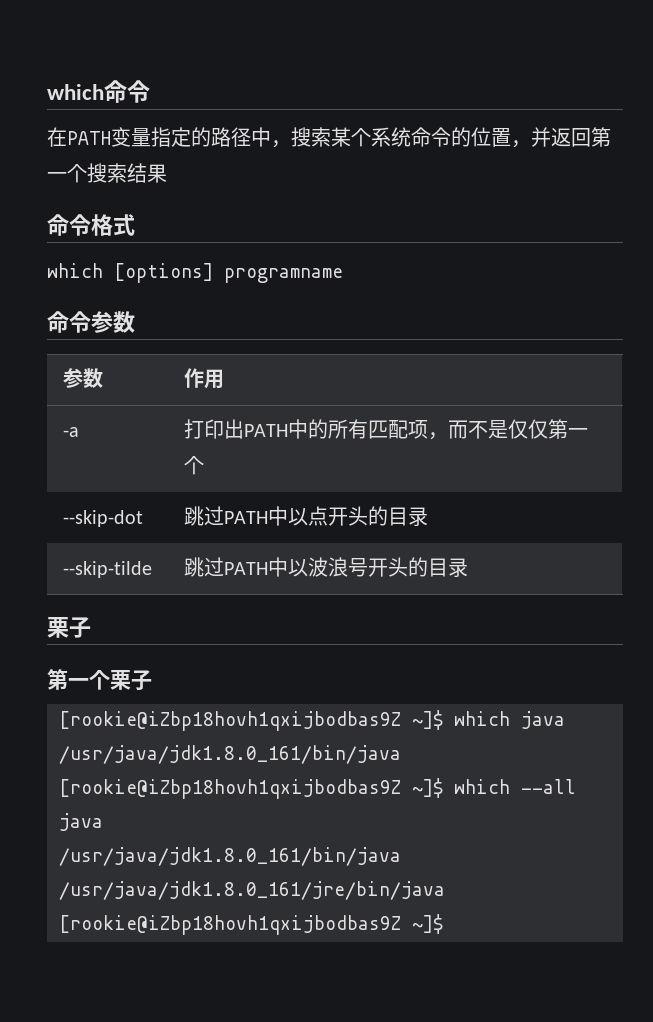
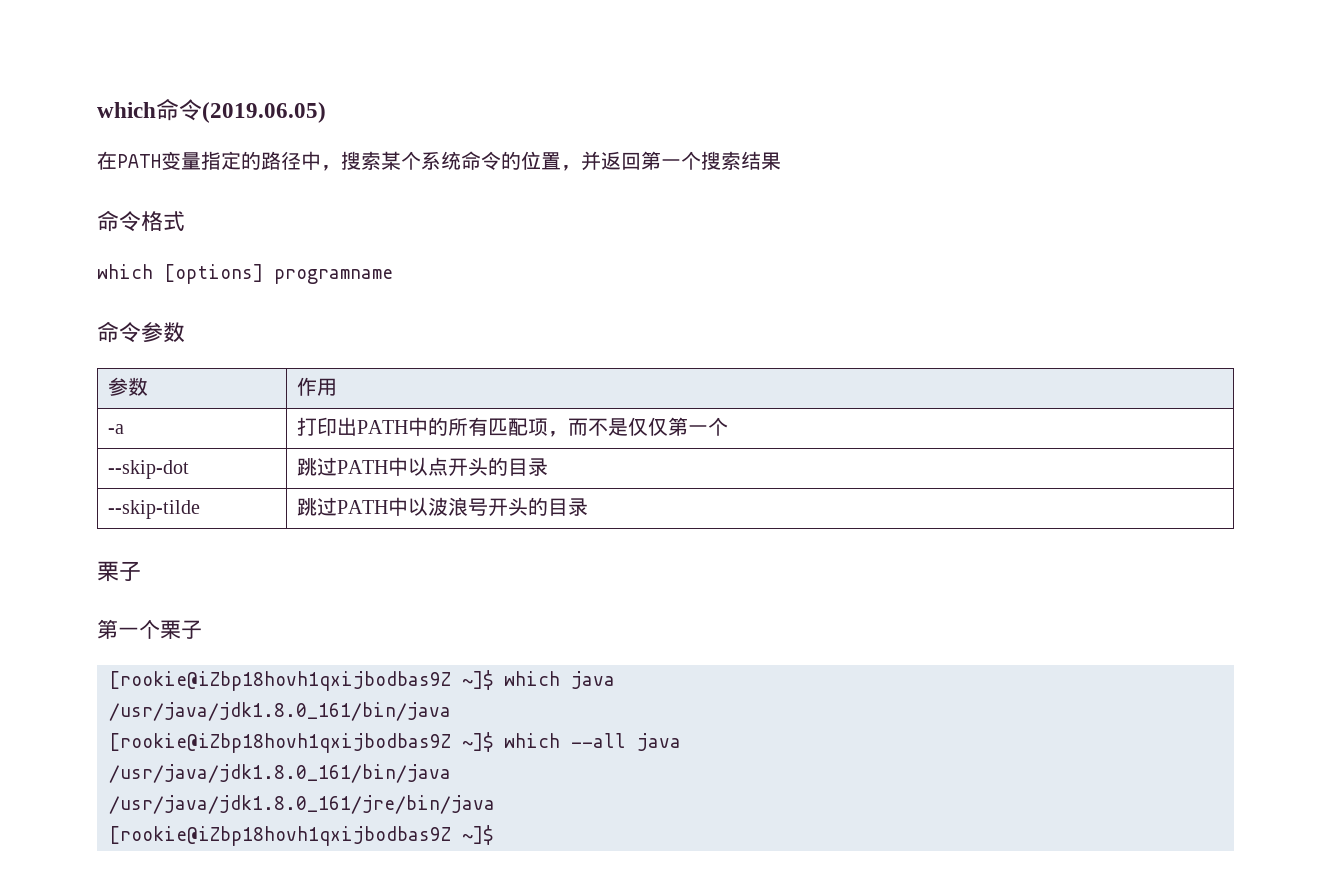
(150, 91) none -> [202,102,326,123] (2019.06.05)

